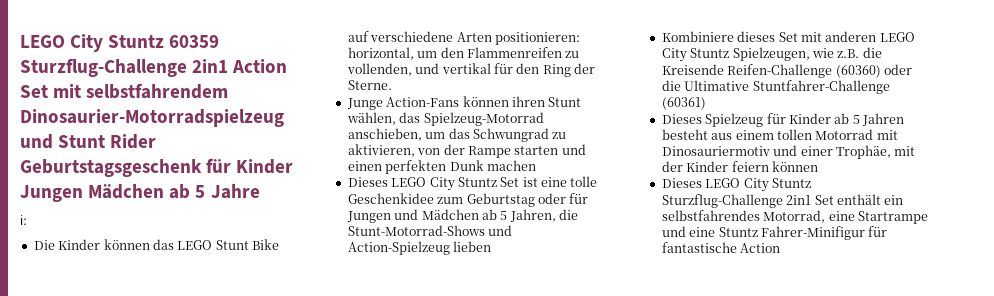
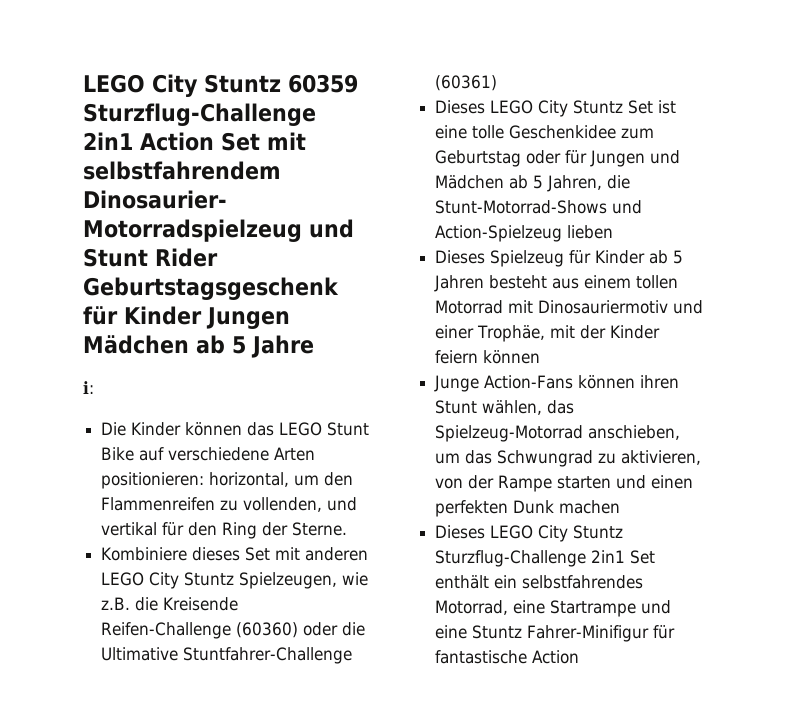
(392, 85) none -> [101,547,369,561] [101,572,369,589] [101,597,239,611] [101,622,366,639] [101,647,353,664] [435,75,498,91] [435,100,677,117] [435,125,655,139] [435,150,681,167] [435,175,631,192] [435,200,643,214] [435,225,614,242] [435,250,684,267] [434,275,679,292] [435,300,704,314] [435,325,661,342] [435,350,541,364] // Kombiniere dieses Set mit anderen LEGO City Stuntz Spielzeugen, wie z.B. die Kreisende Reifen-Challenge (60360) oder die Ultimative Stuntfahrer-Challenge (60361) // Dieses LEGO City Stuntz Set ist eine tolle Geschenkidee zum Geburtstag oder für Jungen und Mädchen ab 5 Jahren, die Stunt-Motorrad-Shows und Action-Spielzeug lieben // Dieses Spielzeug für Kinder ab 5 Jahren besteht aus einem tollen Motorrad mit Dinosauriermotiv und einer Trophäe, mit der Kinder feiern können
[347,176,598,191] [347,193,589,207] [346,209,578,223] [347,225,513,236] [347,241,492,255] [661,31,915,42] [661,47,882,62] [661,64,912,78] [661,80,890,94] [661,97,706,110] [661,113,904,127] [661,129,898,140] [661,145,916,159] [661,161,818,172] // Dieses LEGO City Stuntz Set ist eine tolle Geschenkidee zum Geburtstag oder für Jungen und Mädchen ab 5 Jahren, die Stunt-Motorrad-Shows und Action-Spielzeug lieben // Kombiniere dieses Set mit anderen LEGO City Stuntz Spielzeugen, wie z.B. die Kreisende Reifen-Challenge (60360) oder die Ultimative Stuntfahrer-Challenge (60361) // Dieses Spielzeug für Kinder ab 5 Jahren besteht aus einem tollen Motorrad mit Dinosauriermotiv und einer Trophäe, mit der Kinder feiern können -> (621, 507) none

